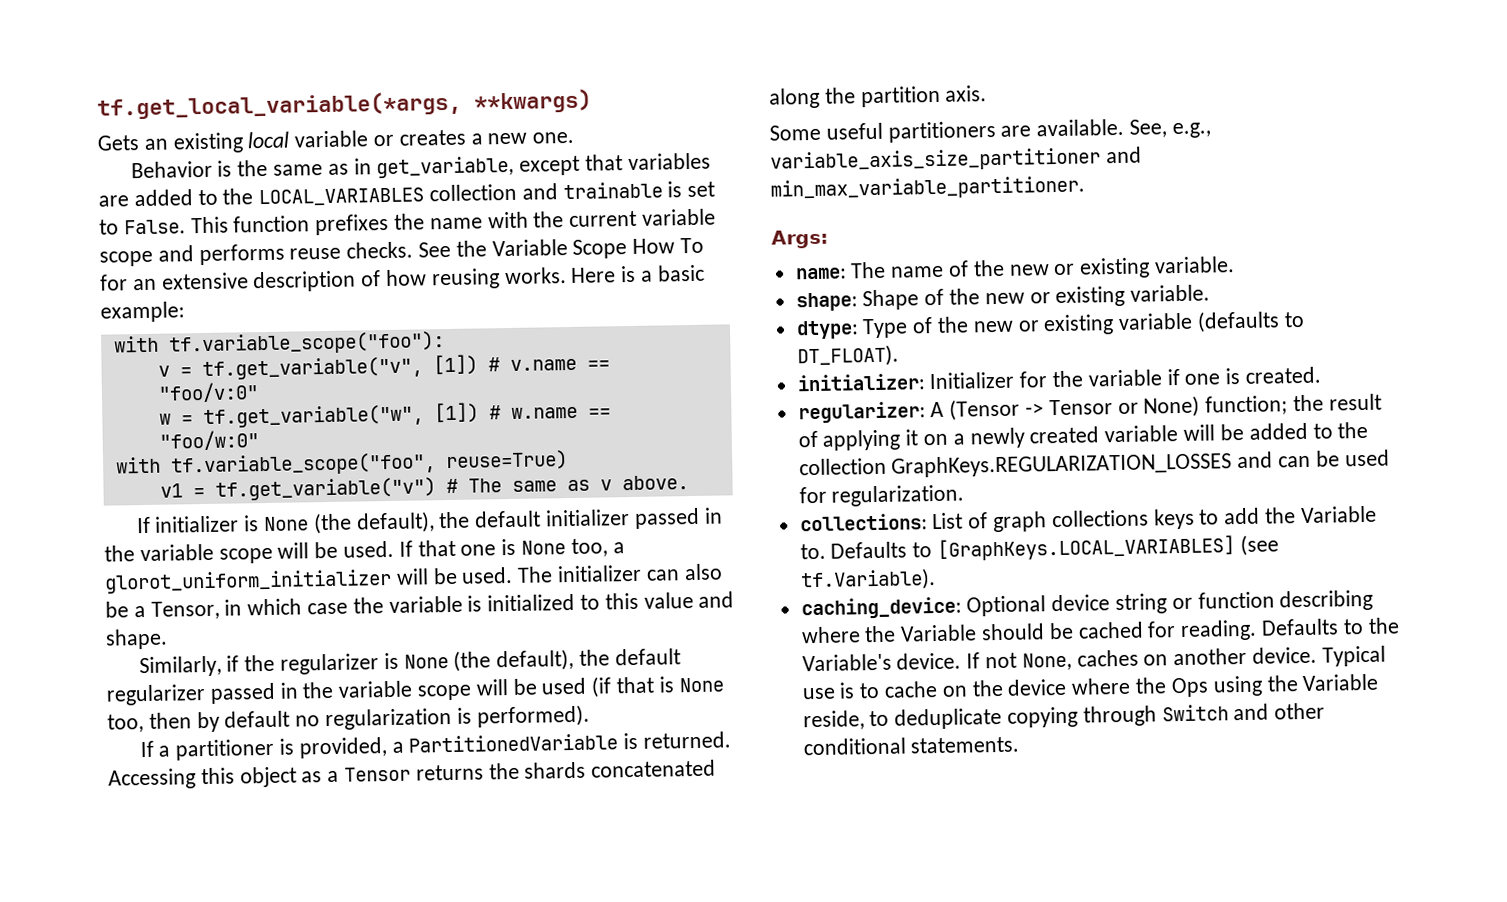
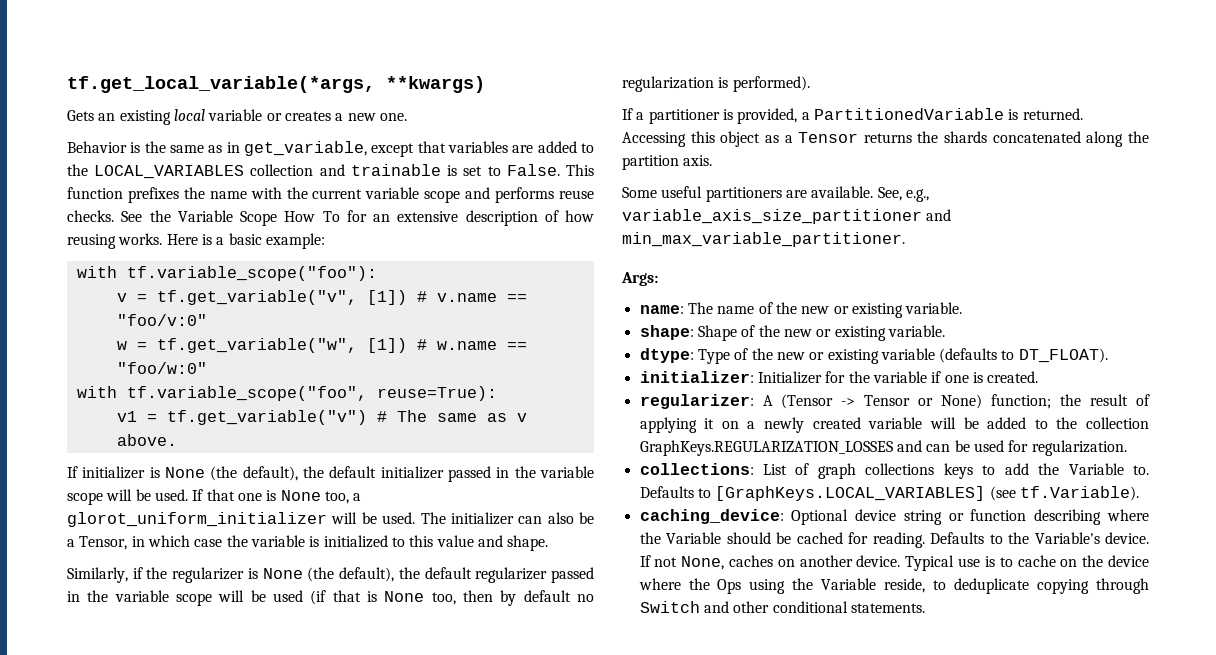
[444,450,568,472] reuse=True) -> [376,386,497,401] reuse=True):

